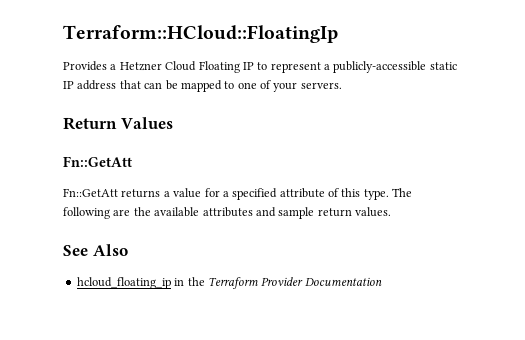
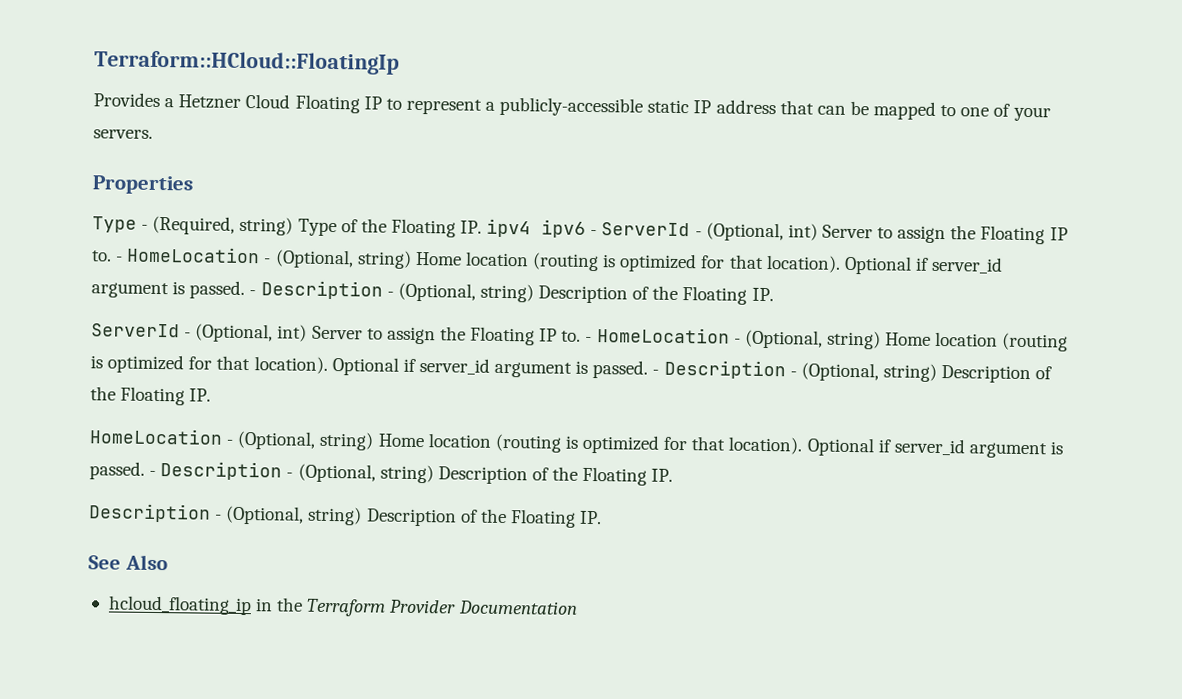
[63,117,173,130] [63,156,132,167] [63,188,413,200] [63,207,391,219] Return Values // Fn::GetAtt // Fn::GetAtt returns a value for a specified attribute of this type. The following are the available attributes and sample return values. -> [92,175,193,195] [92,215,1068,245] [91,246,1004,275] [91,280,774,305] [91,323,1069,352] [90,354,1053,384] [90,386,212,406] [89,428,1064,459] [89,461,674,486] [88,503,603,528] Properties // Type - (Required, string) Type of the Floating IP. ipv4 ipv6 - ServerId - (Optional, int) Server to assign the Floating IP to. - HomeLocation - (Optional, string) Home location (routing is optimized for that location). Optional if server_id argument is passed. - Description - (Optional, string) Description of the Floating IP. // ServerId - (Optional, int) Server to assign the Floating IP to. - HomeLocation - (Optional, string) Home location (routing is optimized for that location). Optional if server_id argument is passed. - Description - (Optional, string) Description of the Floating IP. // HomeLocation - (Optional, string) Home location (routing is optimized for that location). Optional if server_id argument is passed. - Description - (Optional, string) Description of the Floating IP. // Description - (Optional, string) Description of the Floating IP.

